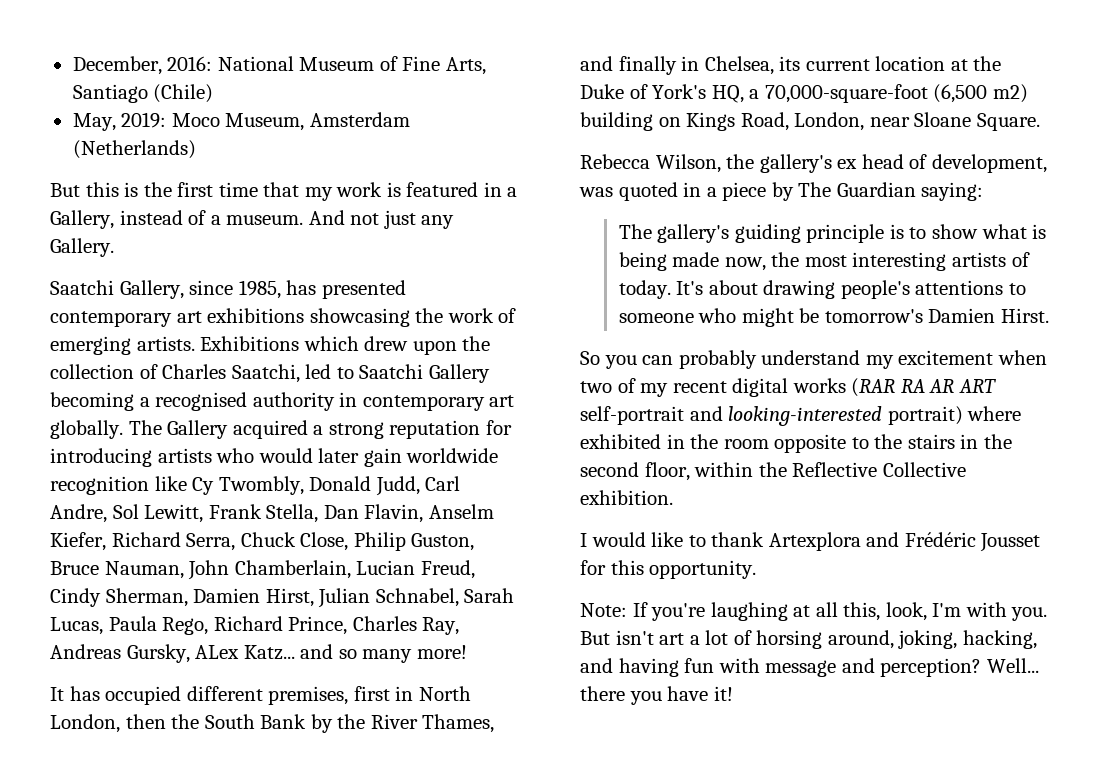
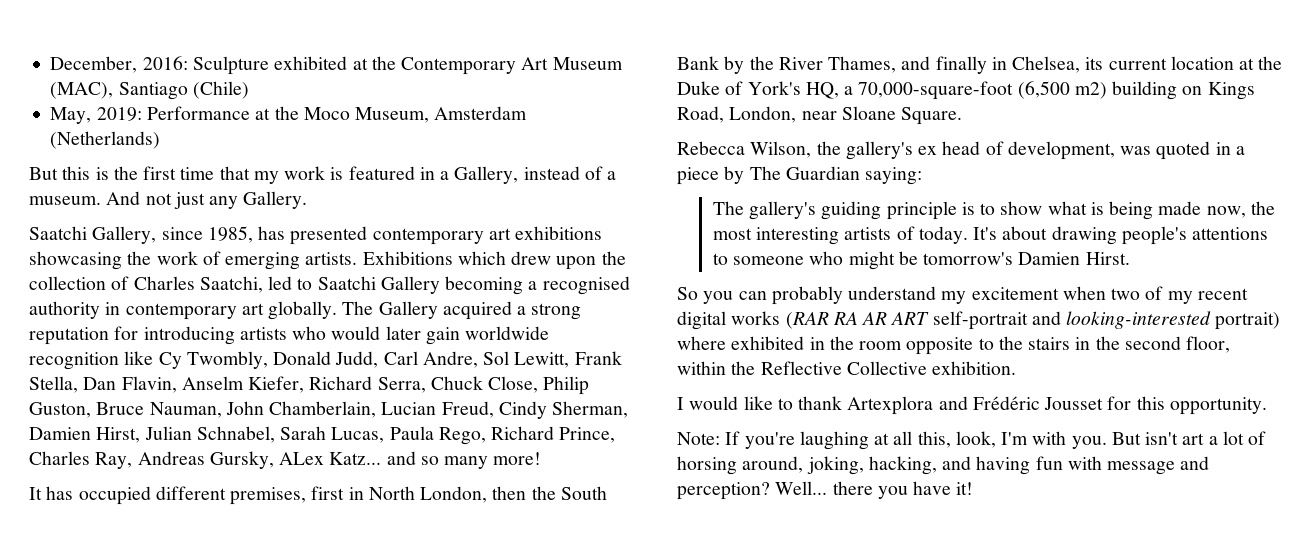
[217,56,486,75] National Museum of Fine Arts, -> [192,56,623,75] [50,82,114,99] Sculpture exhibited at the Contemporary Art Museum (MAC),
(167, 120) none -> [146,106,299,120] Performance at the

